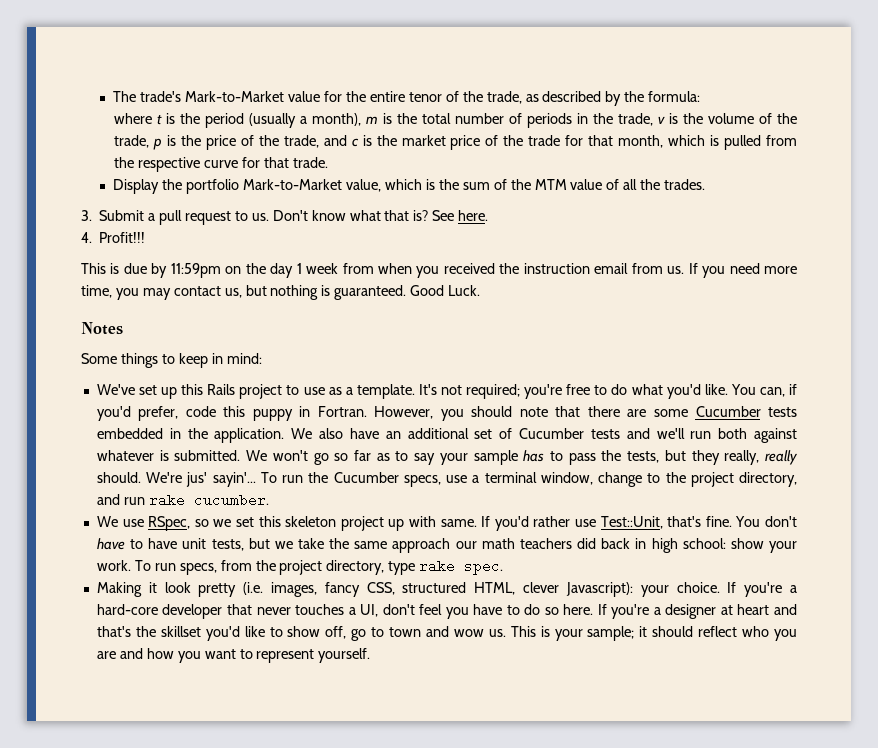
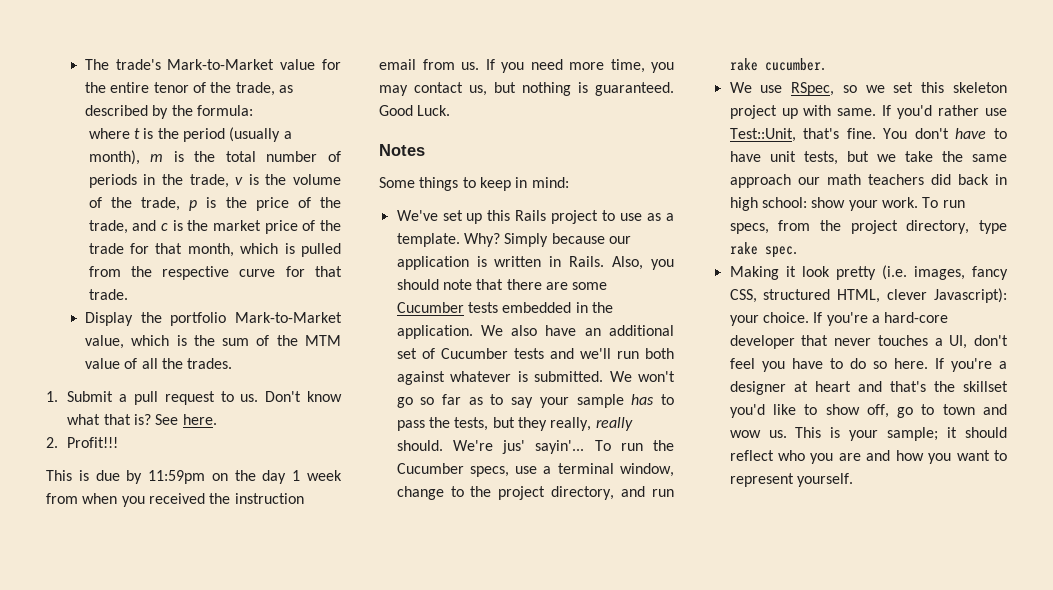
[81,210,92,221] 3. -> [46,391,58,402] 1.
[81,232,92,243] 4. -> [46,437,58,448] 2.
[418,384,797,399] [96,406,434,421] It's not required; you're free to do what you'd like. You can, if you'd prefer, code this puppy in Fortran. However, -> [463,233,631,247] [396,256,644,270] Why? Simply because our application is written in Rails. Also,

